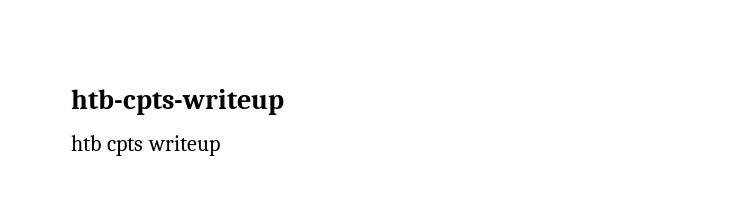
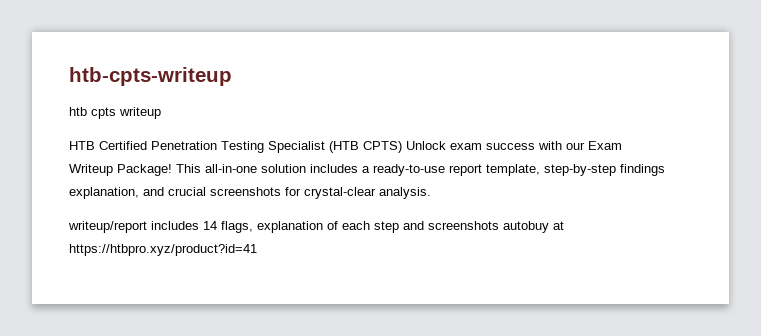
(220, 145) none -> [69,141,622,153] [69,164,665,176] [69,187,431,199] [68,221,564,233] [69,244,257,256] // HTB Certified Penetration Testing Specialist (HTB CPTS) Unlock exam success with our Exam Writeup Package! This all-in-one solution includes a ready-to-use report template, step-by-step findings explanation, and crucial screenshots for crystal-clear analysis. // writeup/report includes 14 flags, explanation of each step and screenshots autobuy at https://htbpro.xyz/product?id=41

